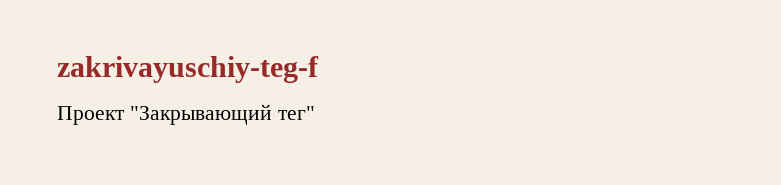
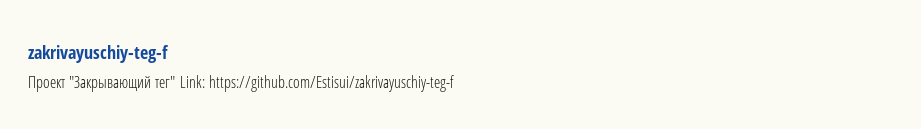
(315, 113) none -> [179,75,454,92] Link: https://github.com/Estisui/zakrivayuschiy-teg-f

